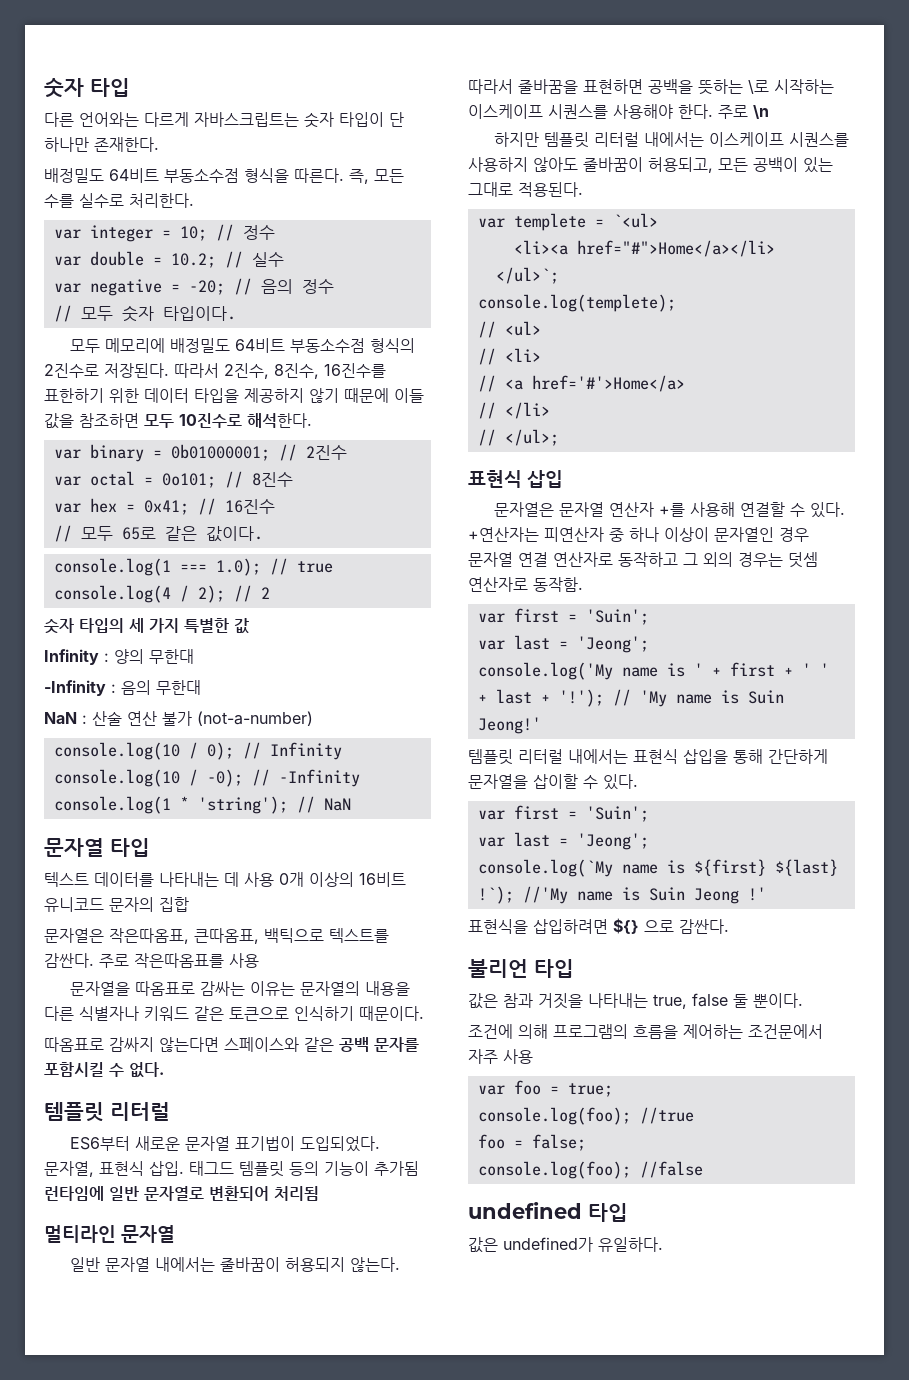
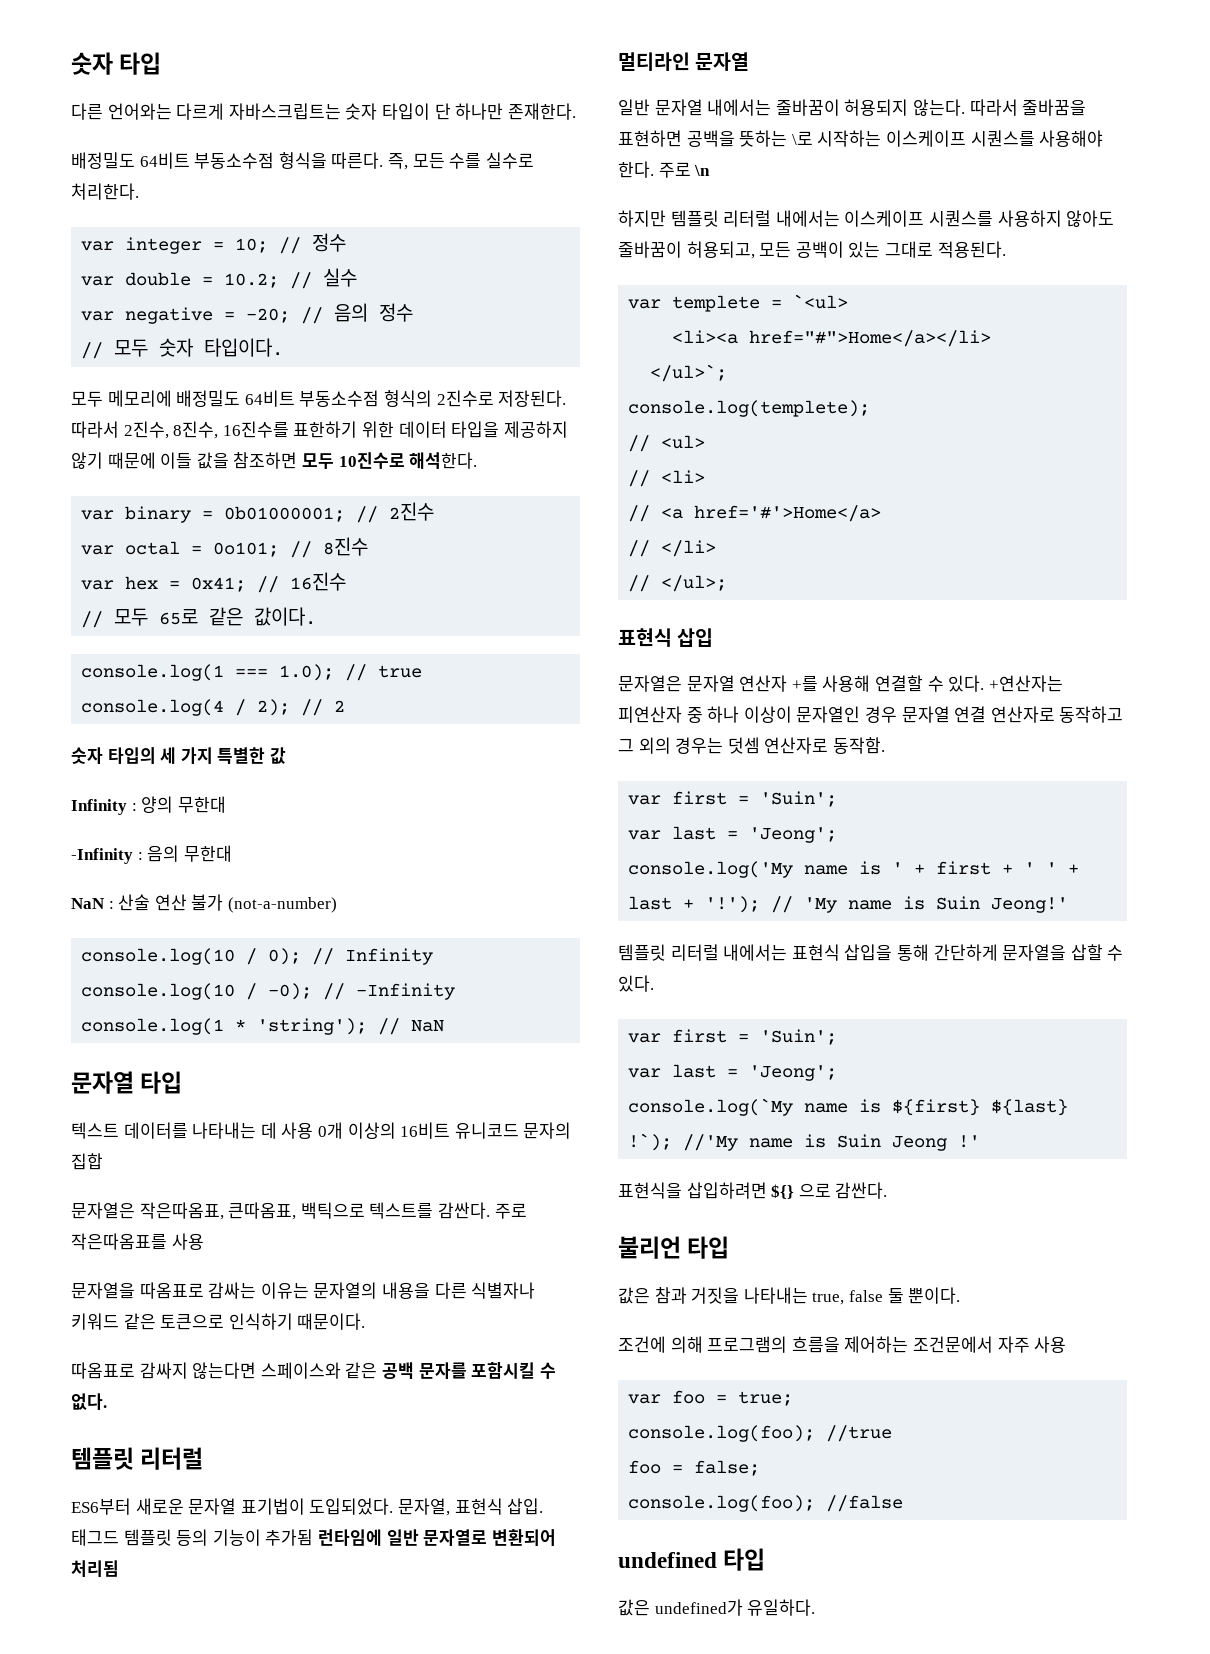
[533,774,578,789] 삽이할 -> [1070,944,1103,961] 삽할

